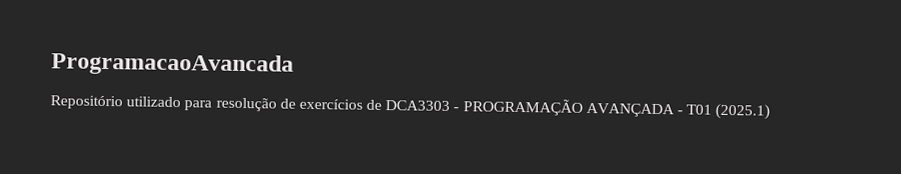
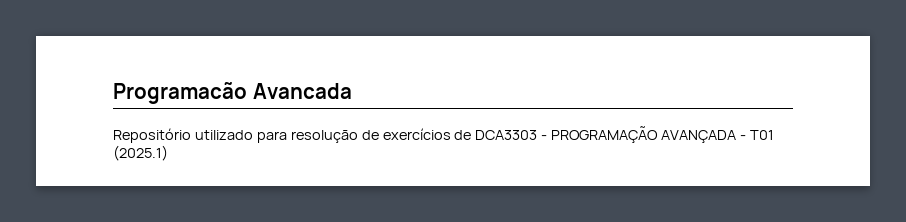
[51,52,294,77] ProgramacaoAvancada -> [113,82,352,104] Programacão Avancada

